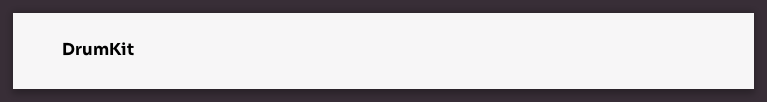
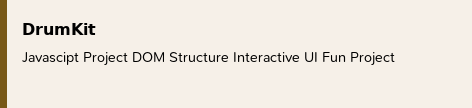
(134, 49) none -> [22,52,395,66] // Javascipt Project DOM Structure Interactive UI Fun Project

